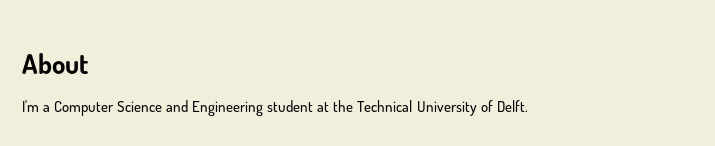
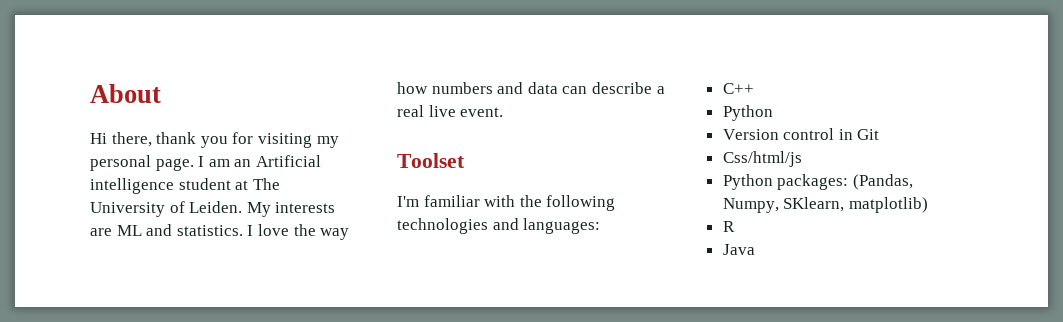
[22,100,528,116] I'm a Computer Science and Engineering student at the Technical University of Delft. -> [90,132,339,148] [90,155,321,171] [90,178,280,194] [90,201,336,217] [90,224,350,240] [397,82,665,94] [397,105,504,117] [397,153,465,168] [397,195,616,211] [397,218,601,234] [722,83,754,94] [722,105,773,121] [722,128,880,140] [722,151,802,167] [722,174,913,190] [722,197,928,213] [722,221,735,232] [722,244,755,255] Hi there, thank you for visiting my personal page. I am an Artificial intelligence student at The University of Leiden. My interests are ML and statistics. I love the way how numbers and data can describe a real live event. // Toolset // I'm familiar with the following technologies and languages: // C++ // Python // Version control in Git // Css/html/js // Python packages: (Pandas, Numpy, SKlearn, matplotlib) // R // Java

